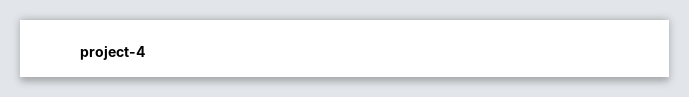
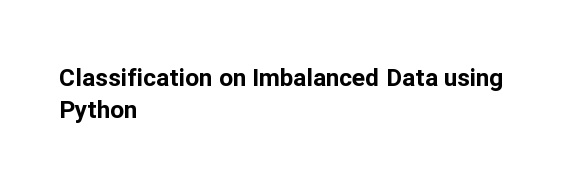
[80,45,145,60] project-4 -> [59,68,504,91] [59,100,137,123] Classification on Imbalanced Data using Python

